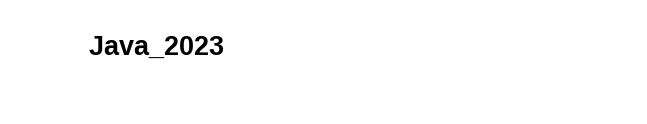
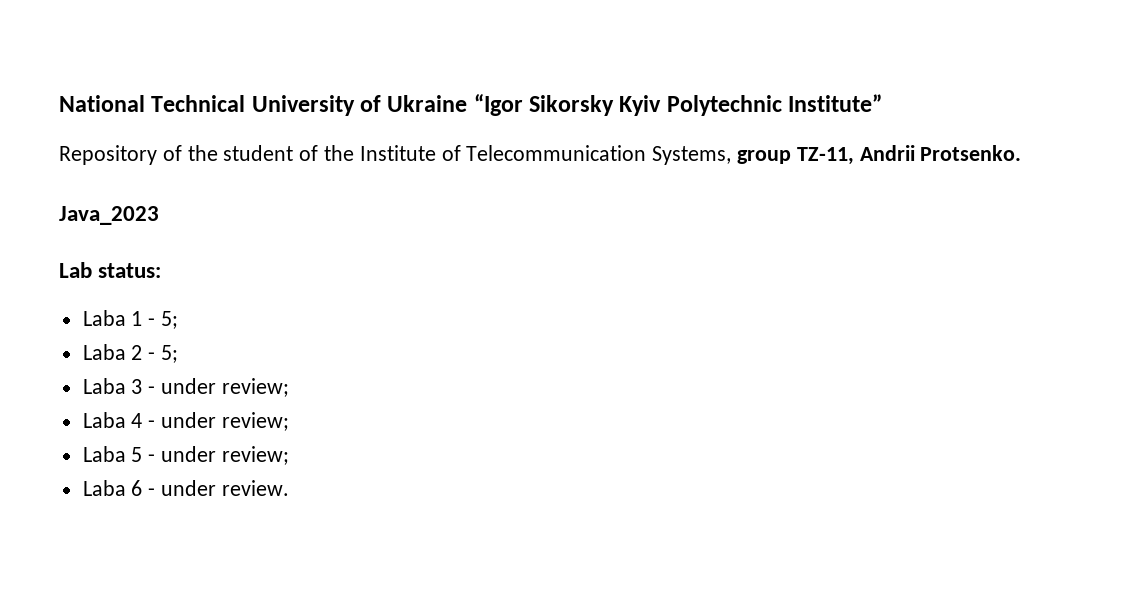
[89,36,224,59] Java_2023 -> [59,94,883,116] [59,145,1022,165] [59,206,159,225] [59,262,162,278] [82,310,179,329] [82,344,179,363] [82,378,289,397] [82,412,289,431] [82,446,289,465] [82,480,289,496] National Technical University of Ukraine “Igor Sikorsky Kyiv Polytechnic Institute” // Repository of the student of the Institute of Telecommunication Systems, group TZ-11, Andrii Protsenko. // Java_2023 // Lab status: // Laba 1 - 5; // Laba 2 - 5; // Laba 3 - under review; // Laba 4 - under review; // Laba 5 - under review; // Laba 6 - under review.

